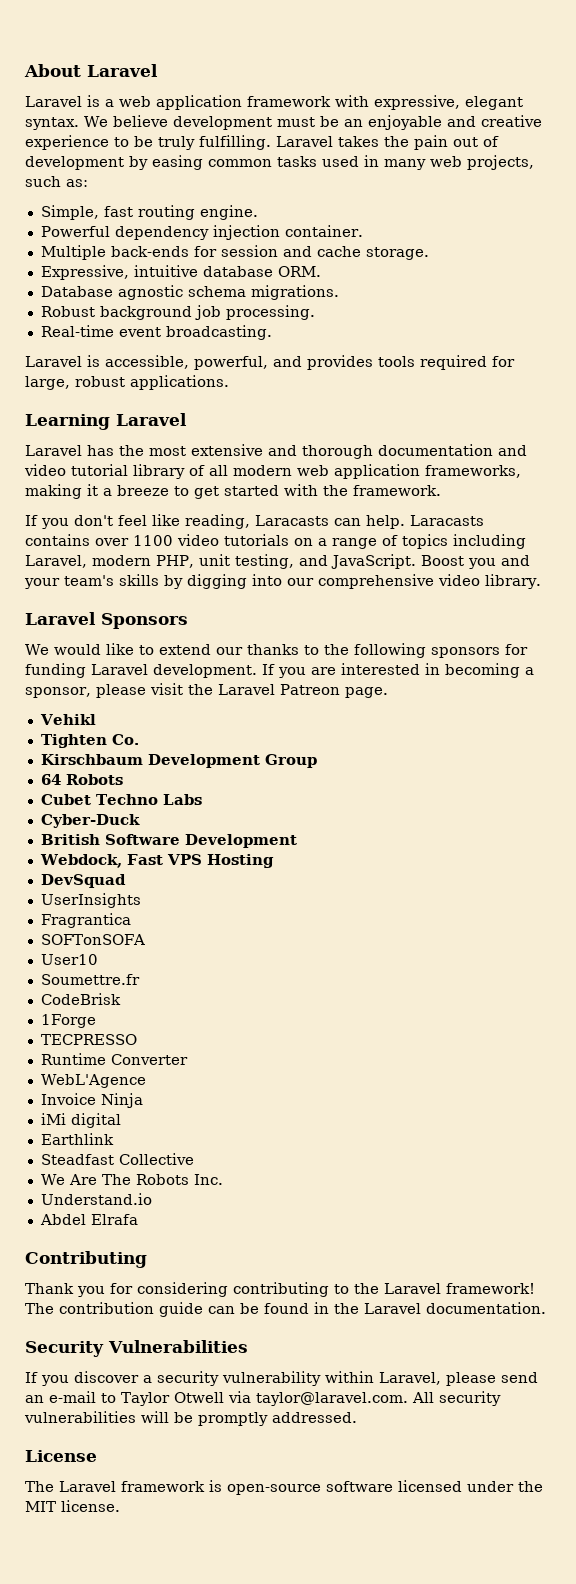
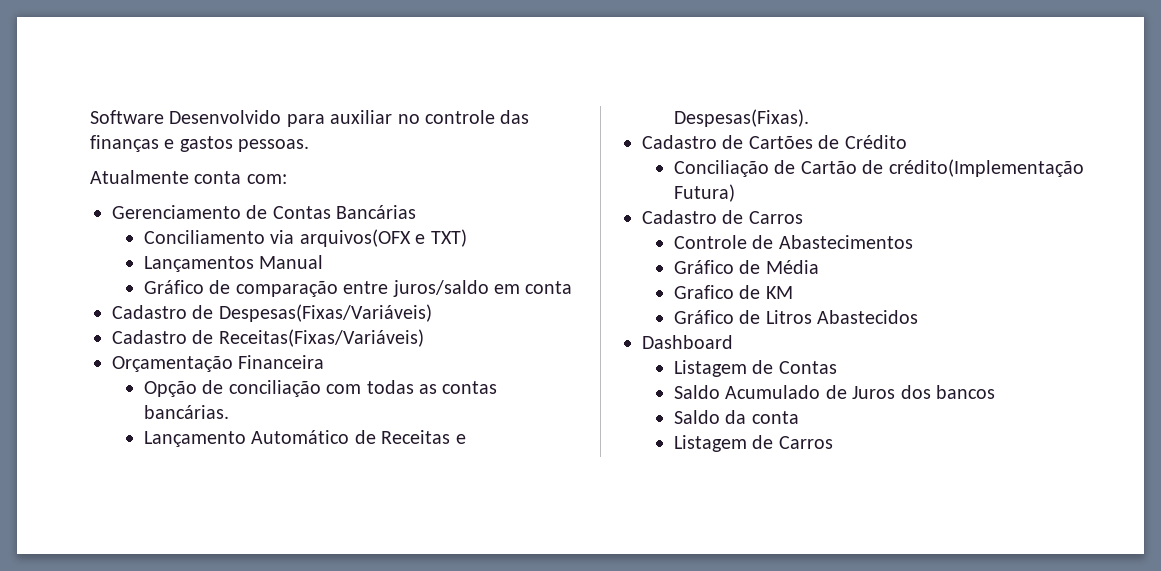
[24,64,158,77] [25,95,523,110] [25,115,542,130] [25,135,499,150] [25,155,534,170] [25,176,88,187] [40,205,258,220] [40,225,363,240] [40,245,429,260] [40,265,321,280] [40,285,339,300] [40,305,315,320] [40,325,272,340] [25,355,515,370] [25,375,229,390] [25,413,187,430] [25,444,527,459] [24,464,521,479] [25,484,441,499] [25,514,484,529] [25,534,526,549] [25,554,530,569] [24,574,541,589] [25,612,188,629] [25,643,528,658] [25,663,534,678] [25,683,388,698] [39,714,96,725] [40,734,139,748] [40,754,317,768] [40,774,123,785] [40,794,202,805] [40,814,140,828] [40,834,297,848] [39,854,274,868] [40,874,126,888] [40,893,141,908] [40,913,131,928] [40,934,145,945] [40,954,98,965] [40,974,140,985] [40,993,121,1005] [40,1014,96,1028] [40,1034,137,1045] [40,1053,188,1065] [40,1074,146,1088] [40,1093,143,1108] [40,1113,121,1128] [40,1133,114,1145] [40,1153,194,1165] [40,1174,223,1185] [40,1193,152,1205] [39,1214,138,1225] [25,1251,147,1268] [25,1282,535,1297] [25,1302,546,1317] [25,1340,248,1357] [25,1371,538,1386] [25,1391,501,1406] [24,1411,357,1426] [25,1450,97,1462] [25,1480,543,1495] [25,1500,120,1512] About Laravel // Laravel is a web application framework with expressive, elegant syntax. We believe development must be an enjoyable and creative experience to be truly fulfilling. Laravel takes the pain out of development by easing common tasks used in many web projects, such as: // Simple, fast routing engine. // Powerful dependency injection container. // Multiple back-ends for session and cache storage. // Expressive, intuitive database ORM. // Database agnostic schema migrations. // Robust background job processing. // Real-time event broadcasting. // Laravel is accessible, powerful, and provides tools required for large, robust applications. // Learning Laravel // Laravel has the most extensive and thorough documentation and video tutorial library of all modern web application frameworks, making it a breeze to get started with the framework. // If you don't feel like reading, Laracasts can help. Laracasts contains over 1100 video tutorials on a range of topics including Laravel, modern PHP, unit testing, and JavaScript. Boost you and your team's skills by digging into our comprehensive video library. // Laravel Sponsors // We would like to extend our thanks to the following sponsors for funding Laravel development. If you are interested in becoming a sponsor, please visit the Laravel Patreon page. // Vehikl // Tighten Co. // Kirschbaum Development Group // 64 Robots // Cubet Techno Labs // Cyber-Duck // British Software Development // Webdock, Fast VPS Hosting // DevSquad // UserInsights // Fragrantica // SOFTonSOFA // User10 // Soumettre.fr // CodeBrisk // 1Forge // TECPRESSO // Runtime Converter // WebL'Agence // Invoice Ninja // iMi digital // Earthlink // Steadfast Collective // We Are The Robots Inc. // Understand.io // Abdel Elrafa // Contributing // Thank you for considering contributing to the Laravel framework! The contribution guide can be found in the Laravel documentation. // Security Vulnerabilities // If you discover a security vulnerability within Laravel, please send an e-mail to Taylor Otwell via taylor@laravel.com. All security vulnerabilities will be promptly addressed. // License // The Laravel framework is open-source software licensed under the MIT license. -> [90,110,530,127] [90,135,310,152] [90,170,287,184] [112,205,417,219] [143,229,467,247] [143,255,324,272] [143,280,573,297] [112,304,432,322] [112,329,424,347] [112,355,325,372] [143,380,498,397] [143,405,229,419] [143,430,466,447] [673,109,809,127] [642,135,907,149] [673,159,1084,177] [673,184,735,202] [642,210,803,224] [673,235,913,249] [673,260,819,274] [673,285,793,299] [673,310,919,324] [642,335,733,349] [673,360,837,377] [673,385,995,399] [673,410,799,424] [673,435,833,452] Software Desenvolvido para auxiliar no controle das finanças e gastos pessoas. // Atualmente conta com: // Gerenciamento de Contas Bancárias // Conciliamento via arquivos(OFX e TXT) // Lançamentos Manual // Gráfico de comparação entre juros/saldo em conta // Cadastro de Despesas(Fixas/Variáveis) // Cadastro de Receitas(Fixas/Variáveis) // Orçamentação Financeira // Opção de conciliação com todas as contas bancárias. // Lançamento Automático de Receitas e Despesas(Fixas). // Cadastro de Cartões de Crédito // Conciliação de Cartão de crédito(Implementação Futura) // Cadastro de Carros // Controle de Abastecimentos // Gráfico de Média // Grafico de KM // Gráfico de Litros Abastecidos // Dashboard // Listagem de Contas // Saldo Acumulado de Juros dos bancos // Saldo da conta // Listagem de Carros

